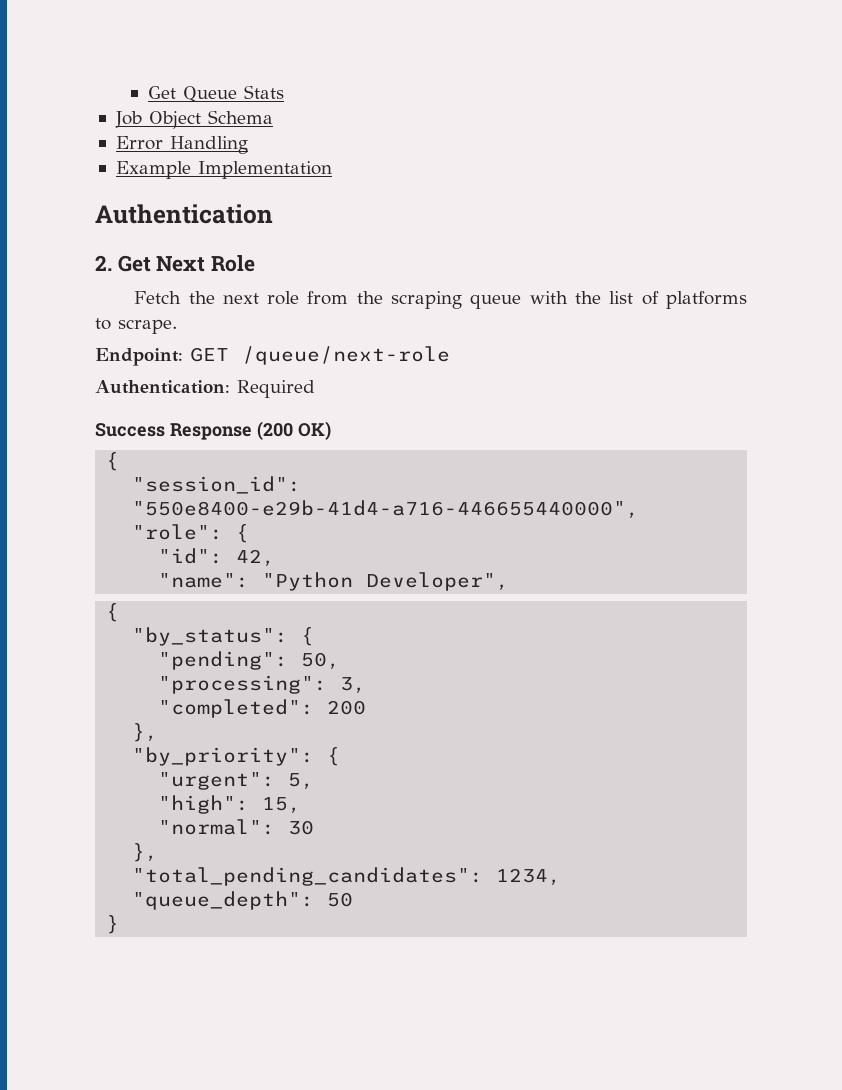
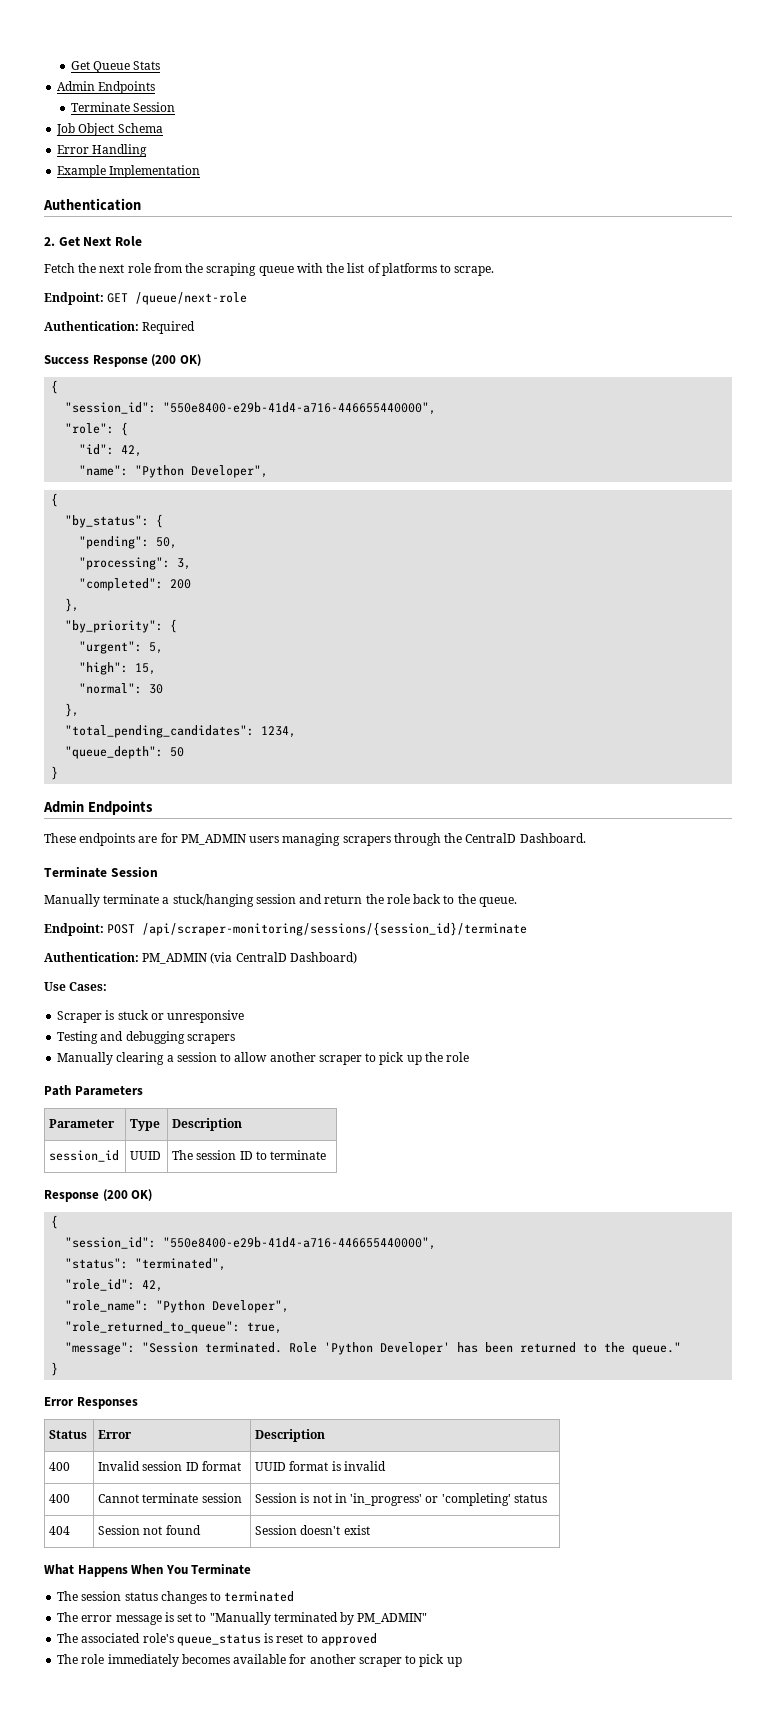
(285, 92) none -> [57,81,156,94] [70,102,176,112] // Admin Endpoints // Terminate Session
(120, 924) none -> [43,800,153,815] [44,833,586,846] [44,866,158,878] [44,894,517,907] [44,922,528,936] [44,952,357,964] [44,982,108,991] [57,1010,245,1023] [57,1031,235,1044] [57,1052,470,1065] [44,1085,143,1096] [49,1119,116,1128] [130,1119,161,1131] [172,1118,243,1131] [49,1150,120,1162] [130,1151,162,1160] [172,1150,327,1160] [44,1189,153,1202] [51,1215,59,1229] [65,1237,437,1250] [65,1258,227,1271] [65,1279,164,1292] [65,1300,290,1313] [65,1321,283,1334] [65,1342,682,1355] [51,1362,59,1376] [44,1397,138,1409] [49,1430,88,1439] [98,1430,133,1439] [255,1429,326,1442] [49,1462,71,1471] [98,1461,241,1471] [255,1461,386,1471] [49,1494,71,1503] [98,1493,242,1503] [255,1493,547,1506] [49,1526,71,1535] [98,1525,201,1535] [255,1525,370,1535] [44,1564,252,1577] [57,1591,295,1604] [57,1612,428,1625] [57,1633,377,1646] [57,1654,462,1667] // Admin Endpoints // These endpoints are for PM_ADMIN users managing scrapers through the CentralD Dashboard. // Terminate Session // Manually terminate a stuck/hanging session and return the role back to the queue. // Endpoint: POST /api/scraper-monitoring/sessions/{session_id}/terminate // Authentication: PM_ADMIN (via CentralD Dashboard) // Use Cases: // Scraper is stuck or unresponsive // Testing and debugging scrapers // Manually clearing a session to allow another scraper to pick up the role // Path Parameters // Parameter | Type | Description // session_id | UUID | The session ID to terminate // Response (200 OK) // { // "session_id": "550e8400-e29b-41d4-a716-446655440000", // "status": "terminated", // "role_id": 42, // "role_name": "Python Developer", // "role_returned_to_queue": true, // "message": "Session terminated. Role 'Python Developer' has been returned to the queue." // } // Error Responses // Status | Error | Description // 400 | Invalid session ID format | UUID format is invalid // 400 | Cannot terminate session | Session is not in 'in_progress' or 'completing' status // 404 | Session not found | Session doesn't exist // What Happens When You Terminate // The session status changes to terminated // The error message is set to "Manually terminated by PM_ADMIN" // The associated role's queue_status is reset to approved // The role immediately becomes available for another scraper to pick up

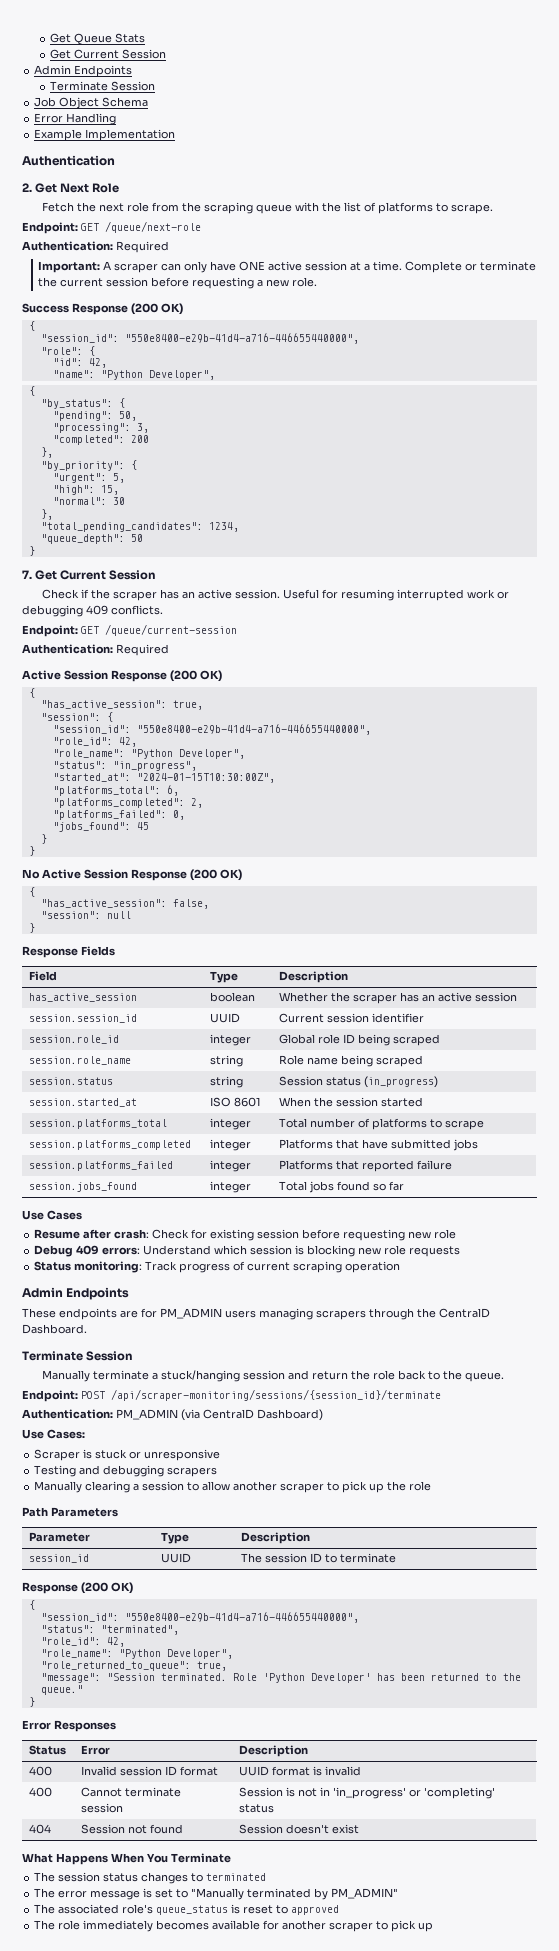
(161, 65) none -> [50,49,167,59] // Get Current Session
(196, 327) none -> [38,261,537,273] [38,277,318,289] // Important: A scraper can only have ONE active session at a time. Complete or terminate the current session before requesting a new role.
(59, 773) none -> [22,570,157,580] [42,589,510,601] [22,605,163,617] [22,624,237,637] [22,644,169,656] [22,670,222,682] [28,688,35,698] [40,700,203,710] [40,712,113,722] [52,724,371,735] [52,737,137,747] [52,749,245,759] [52,761,197,771] [52,773,275,783] [52,785,179,796] [52,798,203,808] [52,810,185,820] [52,822,149,832] [40,834,47,844] [28,846,35,856] [22,869,242,881] [28,887,35,897] [40,899,209,909] [40,911,131,919] [28,923,35,933] [22,946,115,958] [29,971,58,981] [210,971,239,983] [279,971,349,983] [29,993,138,1002] [210,992,256,1002] [279,992,518,1004] [29,1014,138,1023] [210,1013,241,1023] [279,1013,425,1023] [29,1035,120,1044] [210,1034,252,1046] [279,1034,441,1046] [29,1056,132,1065] [210,1055,244,1067] [279,1055,424,1067] [29,1077,114,1085] [210,1076,244,1088] [279,1076,439,1088] [29,1098,138,1107] [210,1097,262,1107] [279,1097,424,1107] [29,1119,168,1129] [210,1118,252,1130] [279,1118,485,1130] [29,1140,192,1150] [210,1139,252,1151] [279,1139,479,1151] [29,1161,174,1171] [210,1160,252,1172] [279,1160,453,1172] [29,1182,138,1192] [210,1181,252,1193] [279,1181,405,1193] [22,1210,82,1220] [34,1229,457,1241] [34,1245,461,1257] [34,1261,401,1273] // 7. Get Current Session // Check if the scraper has an active session. Useful for resuming interrupted work or debugging 409 conflicts. // Endpoint: GET /queue/current-session // Authentication: Required // Active Session Response (200 OK) // { // "has_active_session": true, // "session": { // "session_id": "550e8400-e29b-41d4-a716-446655440000", // "role_id": 42, // "role_name": "Python Developer", // "status": "in_progress", // "started_at": "2024-01-15T10:30:00Z", // "platforms_total": 6, // "platforms_completed": 2, // "platforms_failed": 0, // "jobs_found": 45 // } // } // No Active Session Response (200 OK) // { // "has_active_session": false, // "session": null // } // Response Fields // Field | Type | Description // has_active_session | boolean | Whether the scraper has an active session // session.session_id | UUID | Current session identifier // session.role_id | integer | Global role ID being scraped // session.role_name | string | Role name being scraped // session.status | string | Session status (in_progress) // session.started_at | ISO 8601 | When the session started // session.platforms_total | integer | Total number of platforms to scrape // session.platforms_completed | integer | Platforms that have submitted jobs // session.platforms_failed | integer | Platforms that reported failure // session.jobs_found | integer | Total jobs found so far // Use Cases // Resume after crash: Check for existing session before requesting new role // Debug 409 errors: Understand which session is blocking new role requests // Status monitoring: Track progress of current scraping operation

